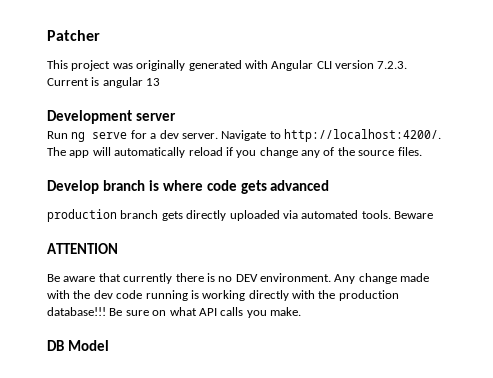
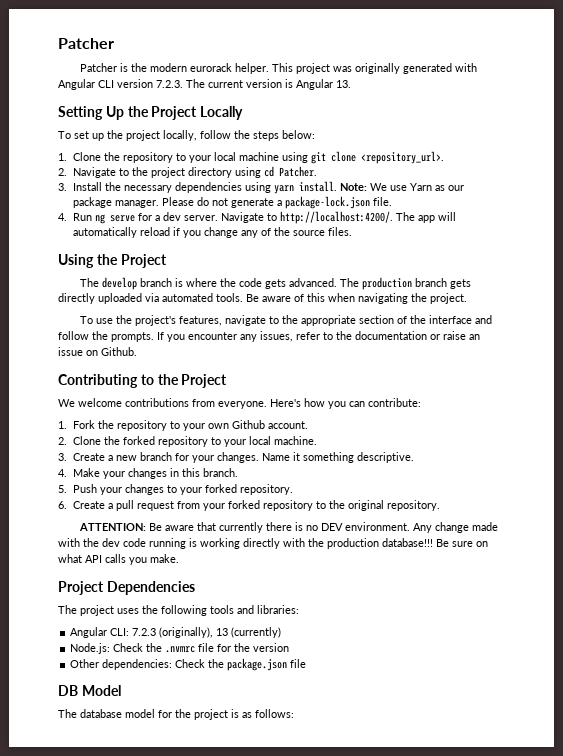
(100, 35) none -> [79,63,269,74] Patcher is the modern eurorack helper.
[47,77,161,88] [47,110,176,124] Current is angular 13 // Development server // -> [186,79,351,90] [58,106,244,120] [58,130,315,141] [58,151,445,164] [58,166,318,178] [58,181,465,194] [73,196,393,209] [58,213,67,221] The current version is Angular 13. // Setting Up the Project Locally // To set up the project locally, follow the steps below: // 1. Clone the repository to your local machine using git clone <repository_url>. // 2. Navigate to the project directory using cd Patcher. // 3. Install the necessary dependencies using yarn install. Note: We use Yarn as our package manager. Please do not generate a package-lock.json file. // 4.
[47,180,99,194] Develop -> [58,254,167,268] [79,277,137,290] Using the Project // The develop
(203, 185) none -> [219,278,236,287] the
[270,180,330,191] advanced // -> [288,278,359,287] advanced. The
[394,211,433,219] [47,243,118,254] Beware // ATTENTION // -> [246,293,467,304] [79,315,492,326] [58,331,480,342] [58,347,137,356] [58,374,228,388] [58,398,421,409] [58,420,309,431] [58,436,318,447] [58,452,415,463] [58,468,239,479] [58,484,294,495] [58,500,441,511] [78,523,146,531] Be aware of this when navigating the project. // To use the project's features, navigate to the appropriate section of the interface and follow the prompts. If you encounter any issues, refer to the documentation or raise an issue on Github. // Contributing to the Project // We welcome contributions from everyone. Here's how you can contribute: // 1. Fork the repository to your own Github account. // 2. Clone the forked repository to your local machine. // 3. Create a new branch for your changes. Name it something descriptive. // 4. Make your changes in this branch. // 5. Push your changes to your forked repository. // 6. Create a pull request from your forked repository to the original repository. // ATTENTION:
[47,340,109,351] DB Model -> [58,581,195,595] [58,605,299,616] [70,627,282,638] [70,643,290,654] [70,658,307,671] [58,685,121,696] [58,709,294,720] Project Dependencies // The project uses the following tools and libraries: // Angular CLI: 7.2.3 (originally), 13 (currently) // Node.js: Check the .nvmrc file for the version // Other dependencies: Check the package.json file // DB Model // The database model for the project is as follows:

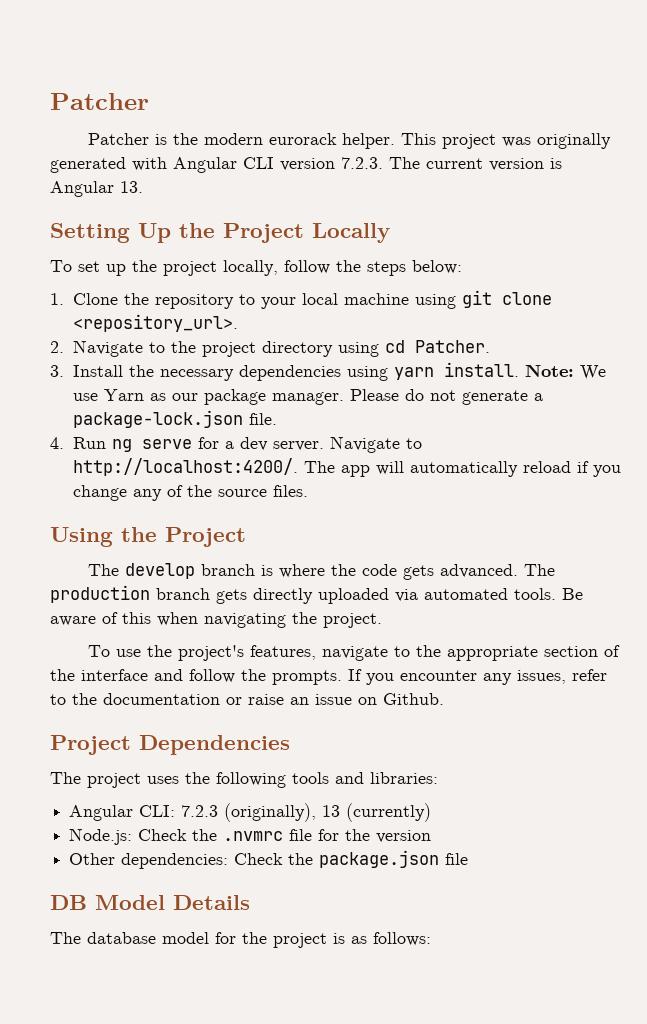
[58,374,228,388] [58,398,421,409] [58,420,309,431] [58,436,318,447] [58,452,415,463] [58,468,239,479] [58,484,294,495] [58,500,441,511] [78,522,498,533] [58,538,488,549] [58,554,179,565] // Contributing to the Project // We welcome contributions from everyone. Here's how you can contribute: // 1. Fork the repository to your own Github account. // 2. Clone the forked repository to your local machine. // 3. Create a new branch for your changes. Name it something descriptive. // 4. Make your changes in this branch. // 5. Push your changes to your forked repository. // 6. Create a pull request from your forked repository to the original repository. // ATTENTION: Be aware that currently there is no DEV environment. Any change made with the dev code running is working directly with the production database!!! Be sure on what API calls you make. -> (444, 699) none
(121, 690) none -> [173,895,250,910] Details

